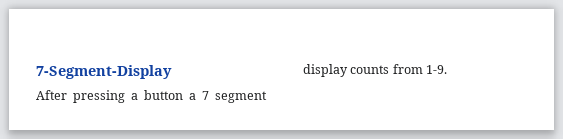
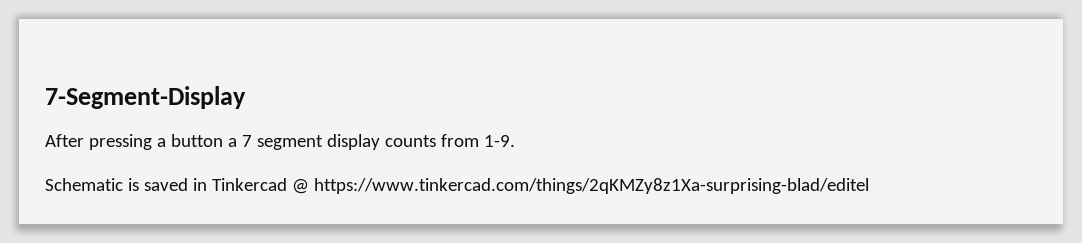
(448, 69) none -> [45,178,869,194] // Schematic is saved in Tinkercad @ https://www.tinkercad.com/things/2qKMZy8z1Xa-surprising-blad/editel

